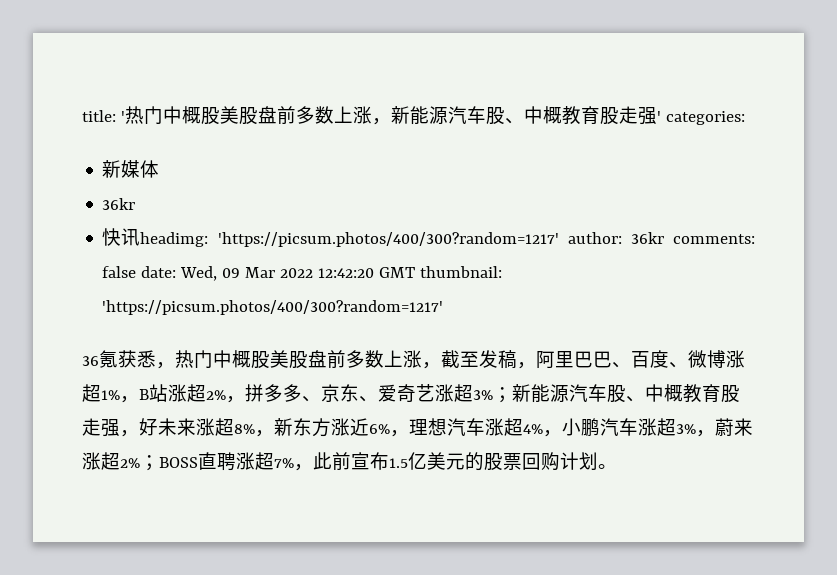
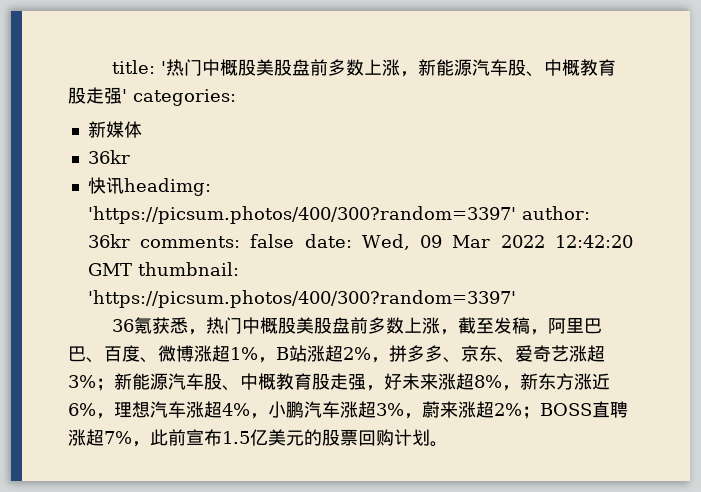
[217,232,559,247] 'https://picsum.photos/400/300?random=1217' -> [87,206,516,224] 'https://picsum.photos/400/300?random=3397'
[102,300,444,315] 'https://picsum.photos/400/300?random=1217' -> [87,290,516,308] 'https://picsum.photos/400/300?random=3397'

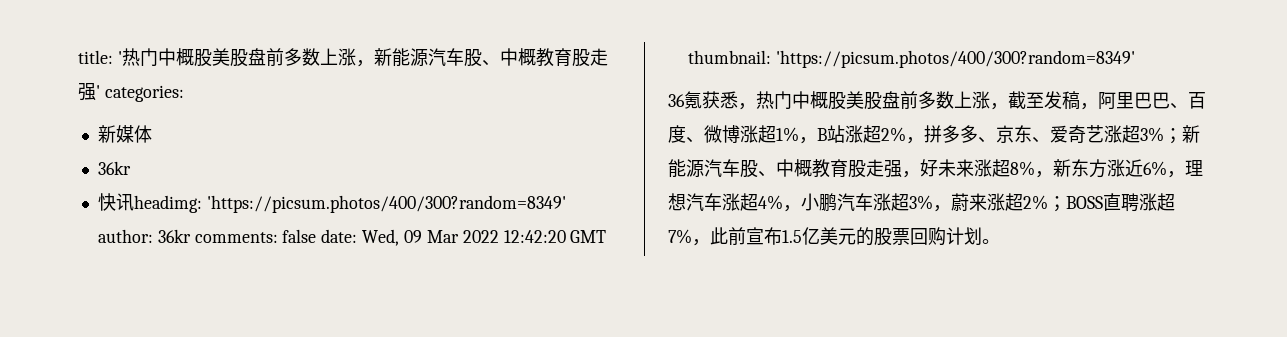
[87,206,516,224] 'https://picsum.photos/400/300?random=3397' -> [206,195,566,213] 'https://picsum.photos/400/300?random=8349'
[87,290,516,308] 'https://picsum.photos/400/300?random=3397' -> [775,50,1135,68] 'https://picsum.photos/400/300?random=8349'

